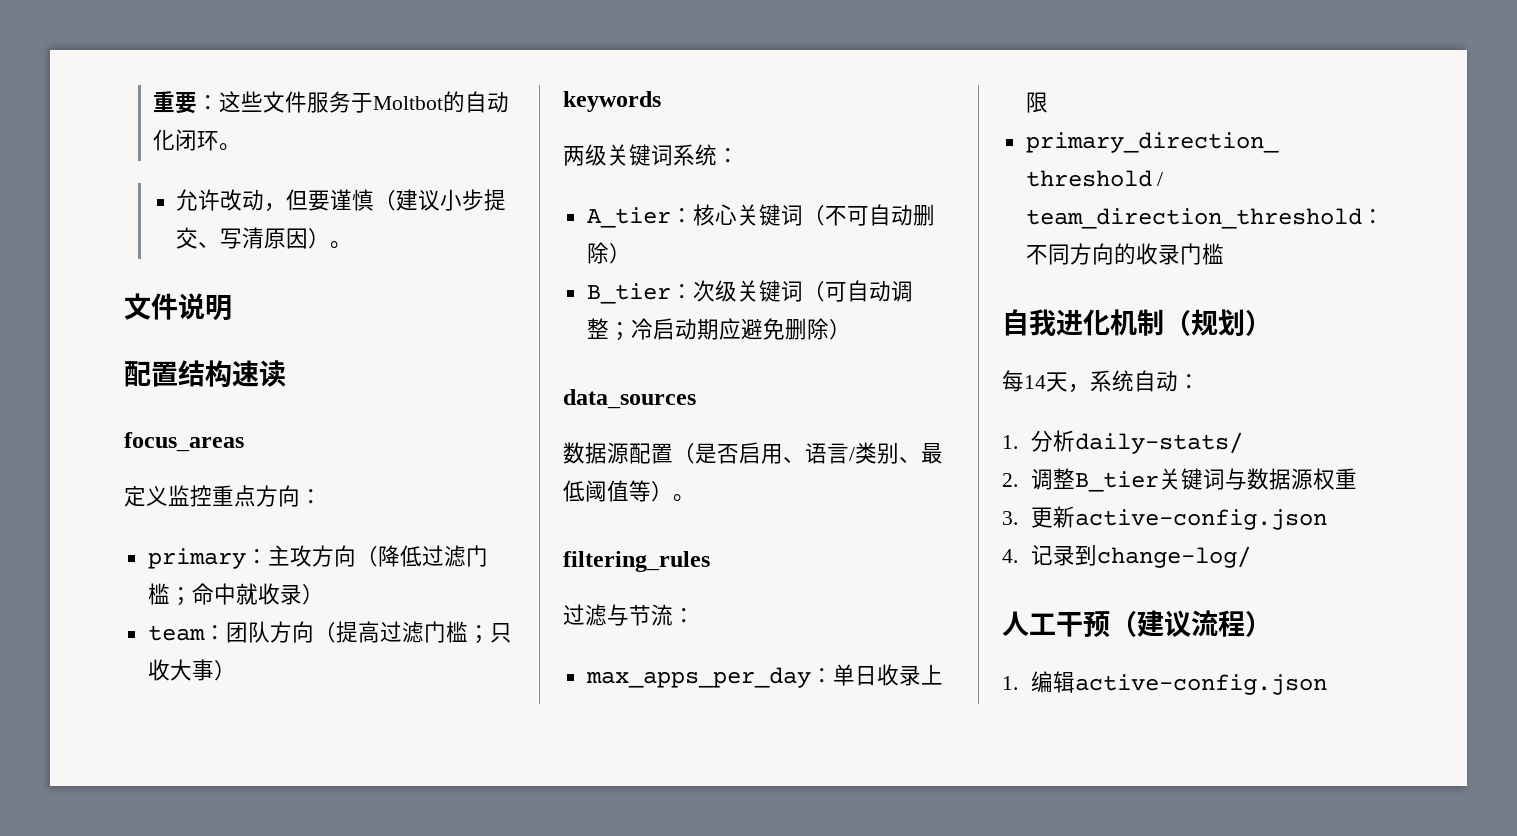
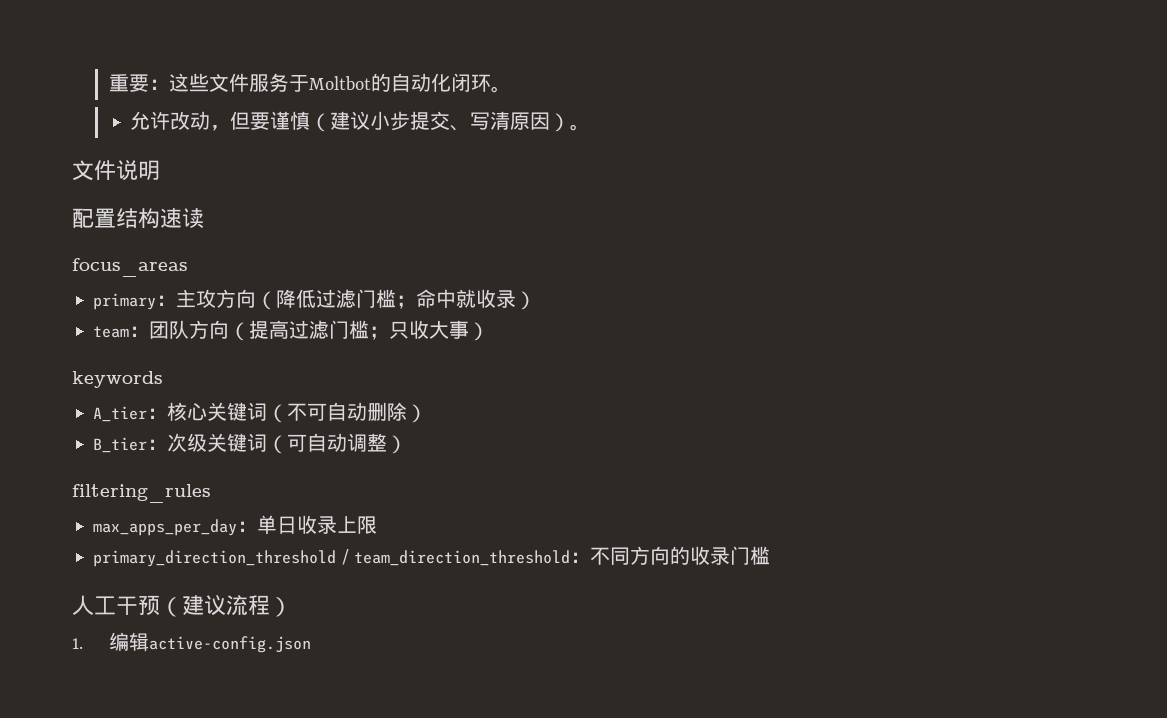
[124,485,322,507] // 定义监控重点方向： -> (188, 267) none
[563,144,739,166] // 两级关键词系统： -> (163, 379) none
[608,318,851,341] [563,389,696,409] [563,442,943,464] [563,480,695,502] [563,551,710,572] [563,604,695,626] ；冷启动期应避免删除） // data_sources // 数据源配置（是否启用、语言/类别、最低阈值等）。 // filtering_rules // 过滤与节流： -> [387,435,408,454] [72,484,211,503] ） // filtering_rules
[1002,309,1272,336] [1002,370,1200,393] [1002,430,1243,454] [1002,468,1357,492] [1002,506,1327,530] [1002,544,1251,568] // 自我进化机制（规划） // 每14天，系统自动： // 1.分析daily-stats/ // 2.调整B_tier关键词与数据源权重 // 3.更新active-config.json // 4.记录到change-log/ -> (770, 555) none

